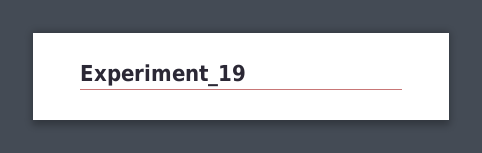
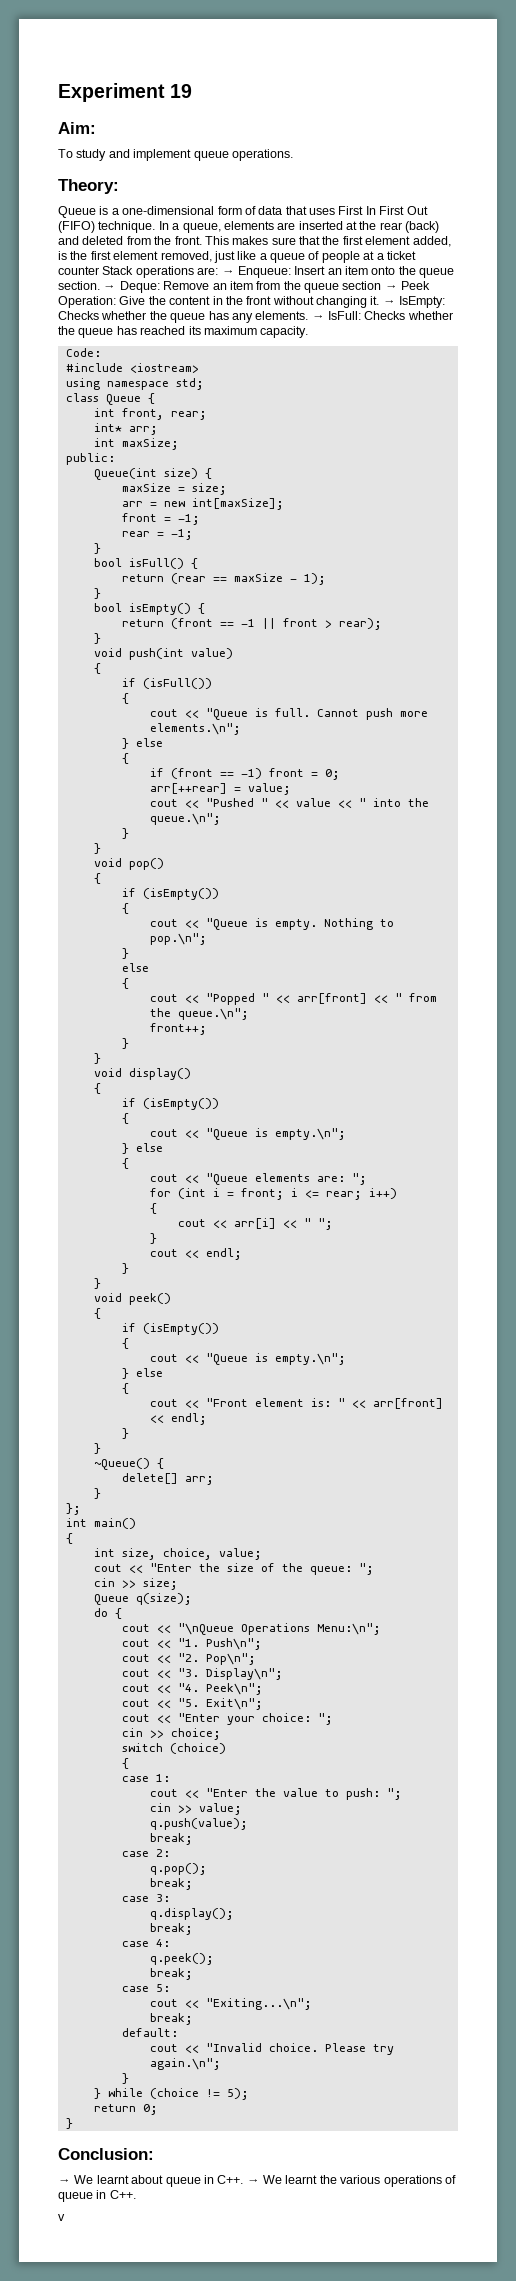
[80,64,246,87] Experiment_19 -> [58,83,193,102] [58,122,96,134] [58,149,293,161] [58,179,119,194] [58,206,428,218] [58,221,440,233] [58,236,451,247] [58,251,416,263] [58,266,455,278] [58,281,431,293] [58,296,446,308] [58,311,453,323] [58,326,309,338] [65,348,101,357] [65,363,199,373] [65,378,204,390] [65,393,155,405] [93,408,207,420] [93,423,158,435] [93,438,179,450] [65,453,115,465] [93,468,212,480] [121,483,227,495] [121,498,284,510] [121,513,200,525] [121,529,193,540] [93,543,101,554] [93,558,198,569] [121,573,326,585] [93,588,101,599] [93,603,205,615] [121,618,382,630] [93,633,101,644] [93,648,233,660] [93,663,101,674] [121,678,212,689] [121,693,129,704] [149,708,428,720] [149,723,241,735] [121,738,163,749] [121,753,129,764] [149,768,340,780] [149,783,291,795] [149,798,429,808] [149,813,221,825] [121,828,129,839] [93,843,101,854] [93,858,164,870] [93,873,101,884] [121,888,219,900] [121,903,129,914] [149,918,394,930] [149,933,207,945] [121,948,129,959] [121,963,149,972] [121,978,129,989] [149,993,437,1005] [149,1008,249,1020] [149,1023,207,1035] [121,1038,129,1049] [93,1053,101,1064] [93,1068,191,1080] [93,1083,101,1094] [121,1098,219,1110] [121,1113,129,1124] [149,1128,346,1140] [121,1143,163,1154] [121,1158,129,1169] [149,1173,367,1185] [149,1188,397,1200] [149,1203,157,1214] [177,1218,333,1230] [149,1233,157,1244] [149,1248,242,1260] [121,1263,129,1274] [93,1278,101,1289] [93,1293,171,1305] [93,1308,101,1319] [121,1323,219,1335] [121,1338,129,1349] [149,1353,346,1365] [121,1368,163,1379] [121,1383,129,1394] [149,1398,443,1409] [149,1413,207,1425] [121,1428,129,1439] [93,1443,101,1454] [93,1458,164,1470] [121,1473,214,1485] [93,1488,101,1499] [65,1503,81,1515] [65,1518,136,1529] [65,1533,73,1544] [93,1548,262,1560] [93,1563,374,1575] [93,1578,178,1590] [93,1593,192,1605] [93,1608,122,1619] [121,1623,381,1635] [121,1638,262,1650] [121,1653,256,1665] [121,1668,283,1680] [121,1683,263,1695] [121,1698,263,1710] [121,1713,333,1725] [121,1728,221,1740] [121,1743,226,1754] [121,1758,129,1769] [121,1774,170,1782] [149,1788,402,1800] [149,1803,242,1815] [149,1818,248,1830] [149,1833,193,1845] [121,1849,170,1857] [149,1863,207,1875] [149,1878,193,1890] [121,1894,170,1902] [149,1908,234,1920] [149,1923,193,1935] [121,1939,170,1947] [149,1953,214,1965] [149,1968,193,1980] [121,1984,170,1992] [149,1998,312,2010] [149,2013,193,2025] [121,2028,178,2037] [149,2043,394,2055] [149,2058,221,2070] [121,2073,129,2084] [93,2088,249,2100] [93,2104,158,2115] [65,2118,73,2129] [58,2148,154,2160] [58,2175,456,2187] [58,2190,136,2202] [58,2214,65,2221] Experiment 19 // Aim: // To study and implement queue operations. // Theory: // Queue is a one-dimensional form of data that uses First In First Out (FIFO) technique. In a queue, elements are inserted at the rear (back) and deleted from the front. This makes sure that the first element added, is the first element removed, just like a queue of people at a ticket counter Stack operations are: → Enqueue: Insert an item onto the queue section. → Deque: Remove an item from the queue section → Peek Operation: Give the content in the front without changing it. → IsEmpty: Checks whether the queue has any elements. → IsFull: Checks whether the queue has reached its maximum capacity. // Code: // #include <iostream> // using namespace std; // class Queue { // int front, rear; // int* arr; // int maxSize; // public: // Queue(int size) { // maxSize = size; // arr = new int[maxSize]; // front = -1; // rear = -1; // } // bool isFull() { // return (rear == maxSize - 1); // } // bool isEmpty() { // return (front == -1 || front > rear); // } // void push(int value) // { // if (isFull()) // { // cout << "Queue is full. Cannot push more elements.\n"; // } else // { // if (front == -1) front = 0; // arr[++rear] = value; // cout << "Pushed " << value << " into the queue.\n"; // } // } // void pop() // { // if (isEmpty()) // { // cout << "Queue is empty. Nothing to pop.\n"; // } // else // { // cout << "Popped " << arr[front] << " from the queue.\n"; // front++; // } // } // void display() // { // if (isEmpty()) // { // cout << "Queue is empty.\n"; // } else // { // cout << "Queue elements are: "; // for (int i = front; i <= rear; i++) // { // cout << arr[i] << " "; // } // cout << endl; // } // } // void peek() // { // if (isEmpty()) // { // cout << "Queue is empty.\n"; // } else // { // cout << "Front element is: " << arr[front] << endl; // } // } // ~Queue() { // delete[] arr; // } // }; // int main() // { // int size, choice, value; // cout << "Enter the size of the queue: "; // cin >> size; // Queue q(size); // do { // cout << "\nQueue Operations Menu:\n"; // cout << "1. Push\n"; // cout << "2. Pop\n"; // cout << "3. Display\n"; // cout << "4. Peek\n"; // cout << "5. Exit\n"; // cout << "Enter your choice: "; // cin >> choice; // switch (choice) // { // case 1: // cout << "Enter the value to push: "; // cin >> value; // q.push(value); // break; // case 2: // q.pop(); // break; // case 3: // q.display(); // break; // case 4: // q.peek(); // break; // case 5: // cout << "Exiting...\n"; // break; // default: // cout << "Invalid choice. Please try again.\n"; // } // } while (choice != 5); // return 0; // } // Conclusion: // → We learnt about queue in C++. → We learnt the various operations of queue in C++. // v

